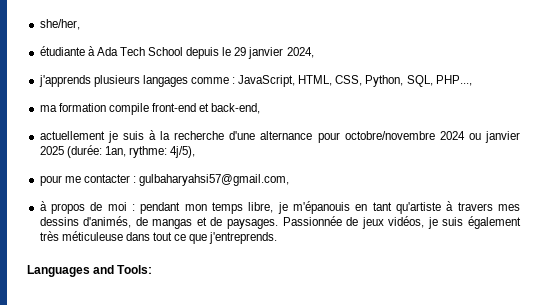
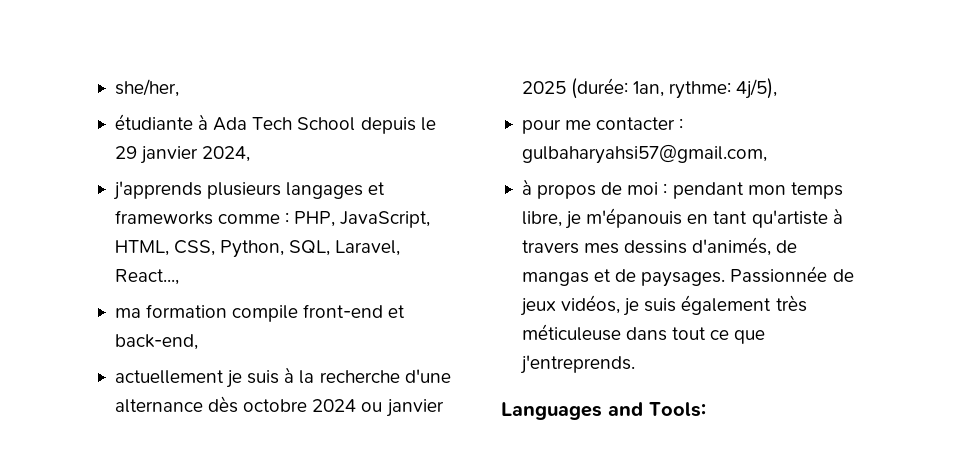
(188, 81) none -> [368,182,386,195] [114,210,213,225] et frameworks
(236, 80) none -> [294,211,336,227] PHP,
[435,75,472,86] PHP..., -> [335,240,401,256] [114,269,179,285] Laravel, React...,
[317,131,435,143] pour octobre/novembre -> [208,396,308,413] dès octobre

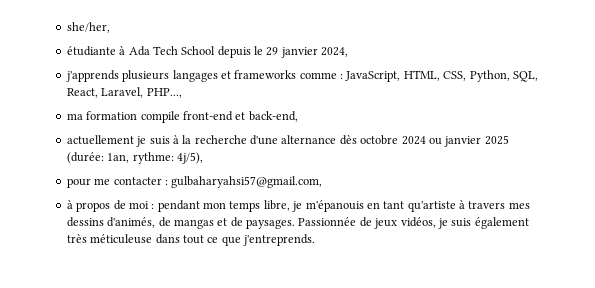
[294,211,336,227] PHP, -> (343, 76) none
[335,240,401,256] [114,269,179,285] Laravel, React..., -> [66,87,182,98] React, Laravel, PHP...,
[501,402,706,420] // Languages and Tools: -> (315, 240) none

